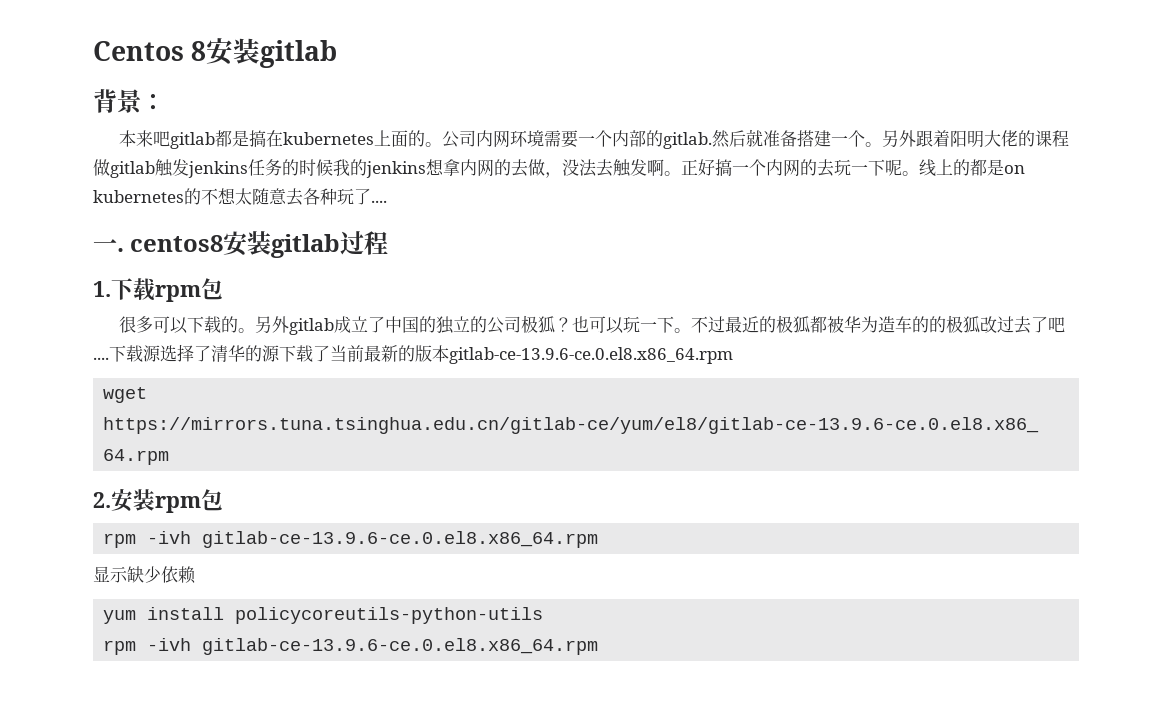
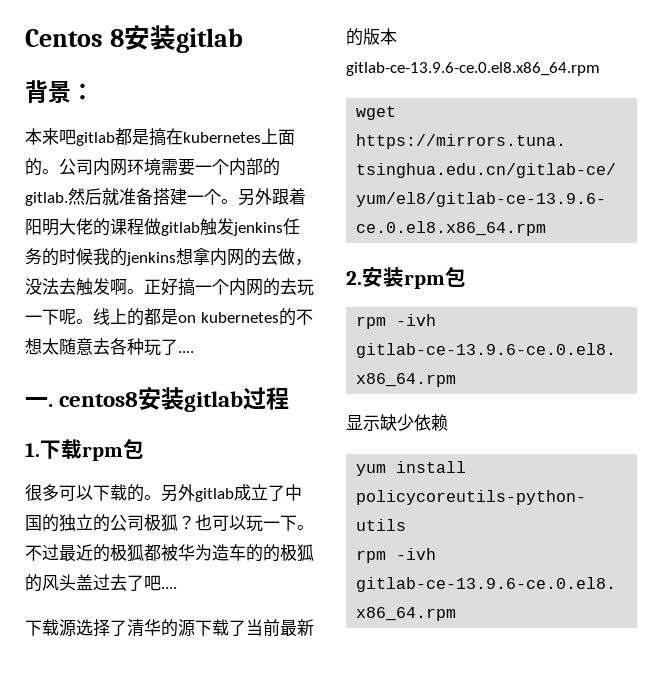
[979,316,997,333] 改 -> [25,574,93,592] 的风头盖
(109, 358) none -> (177, 588) //

